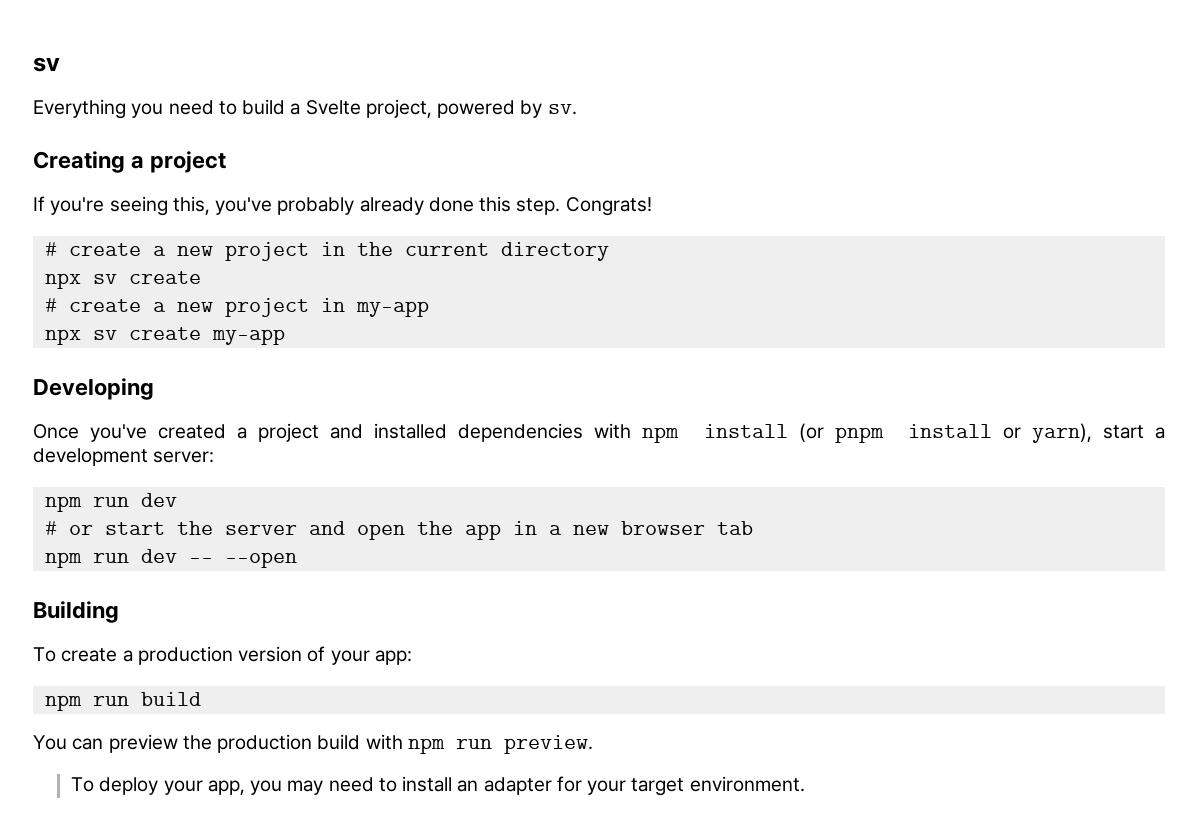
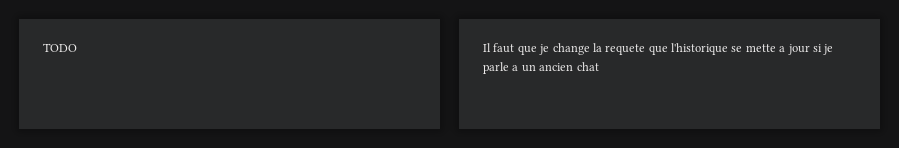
[33,57,60,72] [33,99,577,119] [33,151,227,173] [33,196,652,216] [44,242,609,261] [44,271,201,289] [44,298,429,317] [44,327,285,345] [33,378,154,400] [33,423,1166,443] [33,448,215,466] [44,493,177,512] [44,521,753,540] [44,549,297,568] [33,601,119,623] [33,646,412,665] [44,692,201,711] [33,734,593,754] [70,776,805,796] sv // Everything you need to build a Svelte project, powered by sv. // Creating a project // If you're seeing this, you've probably already done this step. Congrats! // # create a new project in the current directory // npx sv create // # create a new project in my-app // npx sv create my-app // Developing // Once you've created a project and installed dependencies with npm install (or pnpm install or yarn), start a development server: // npm run dev // # or start the server and open the app in a new browser tab // npm run dev -- --open // Building // To create a production version of your app: // npm run build // You can preview the production build with npm run preview. // To deploy your app, you may need to install an adapter for your target environment. -> [43,43,77,52] [483,43,834,55] [483,62,599,74] TODO // Il faut que je change la requete que l'historique se mette a jour si je parle a un ancien chat

